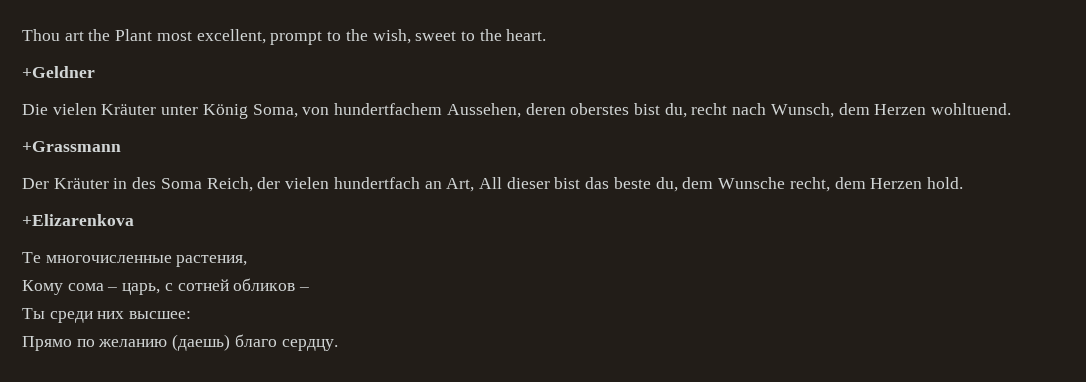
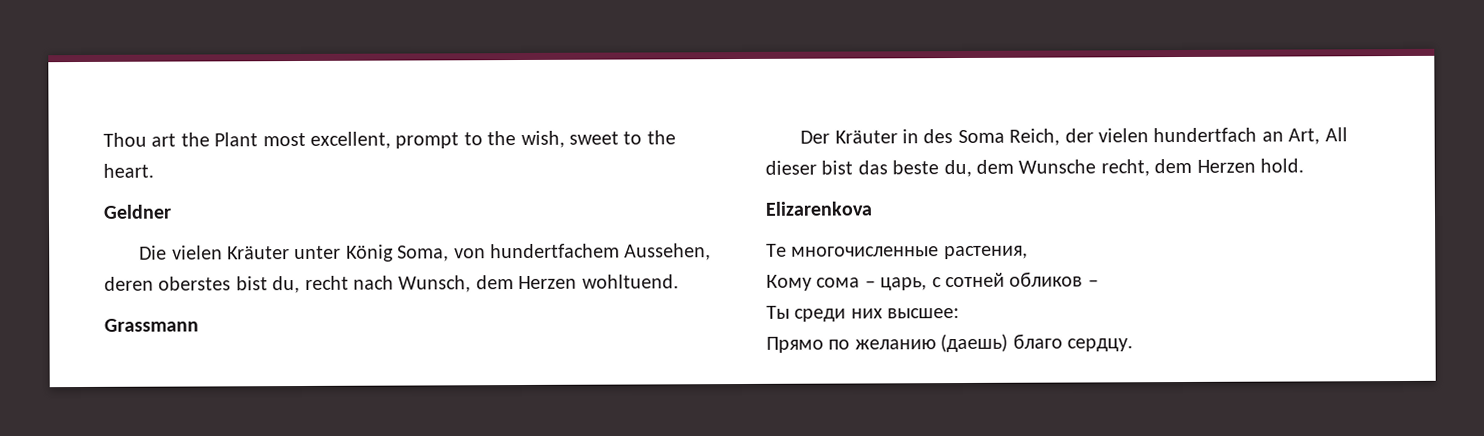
[22,66,95,78] +Geldner -> [103,204,171,219] Geldner
[22,141,121,152] +Grassmann -> [104,318,199,332] Grassmann
[22,214,134,226] +Elizarenkova -> [765,201,872,216] Elizarenkova

